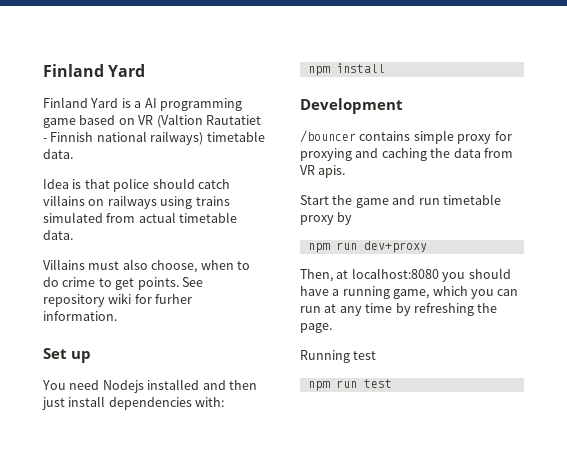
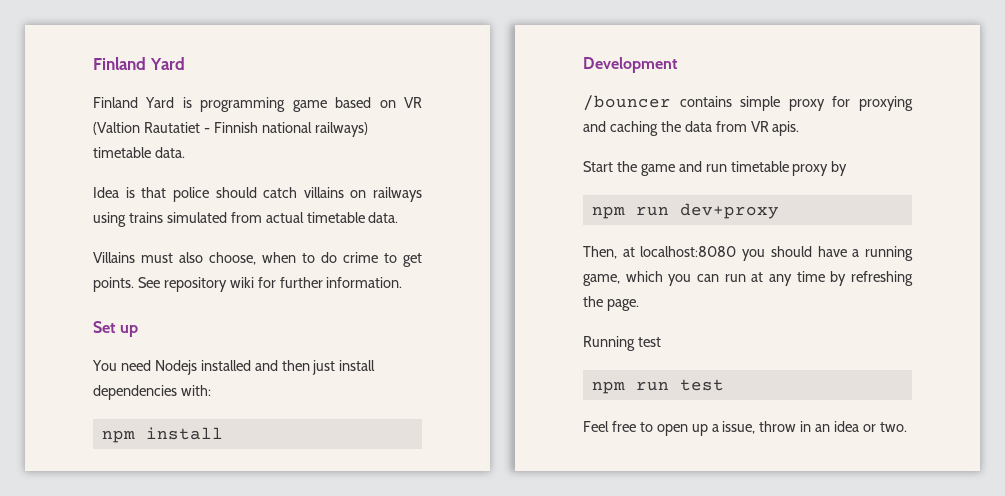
[134,98,157,108] a AI -> (192, 102) none
[155,294,193,304] furher -> [279,277,323,288] further
(392, 383) none -> [583,421,907,436] // Feel free to open up a issue, throw in an idea or two.

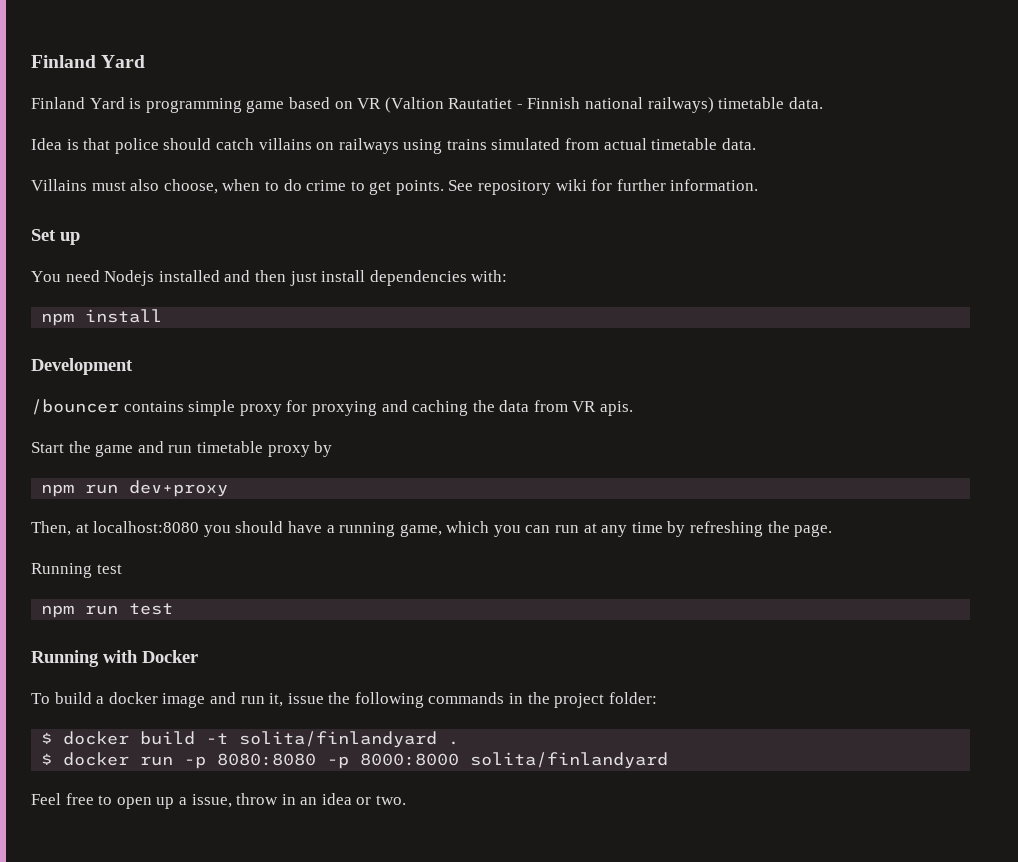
(724, 385) none -> [31,650,198,667] [31,692,657,708] [41,731,460,748] [41,752,669,769] // Running with Docker // To build a docker image and run it, issue the following commands in the project folder: // $ docker build -t solita/finlandyard . // $ docker run -p 8080:8080 -p 8000:8000 solita/finlandyard

